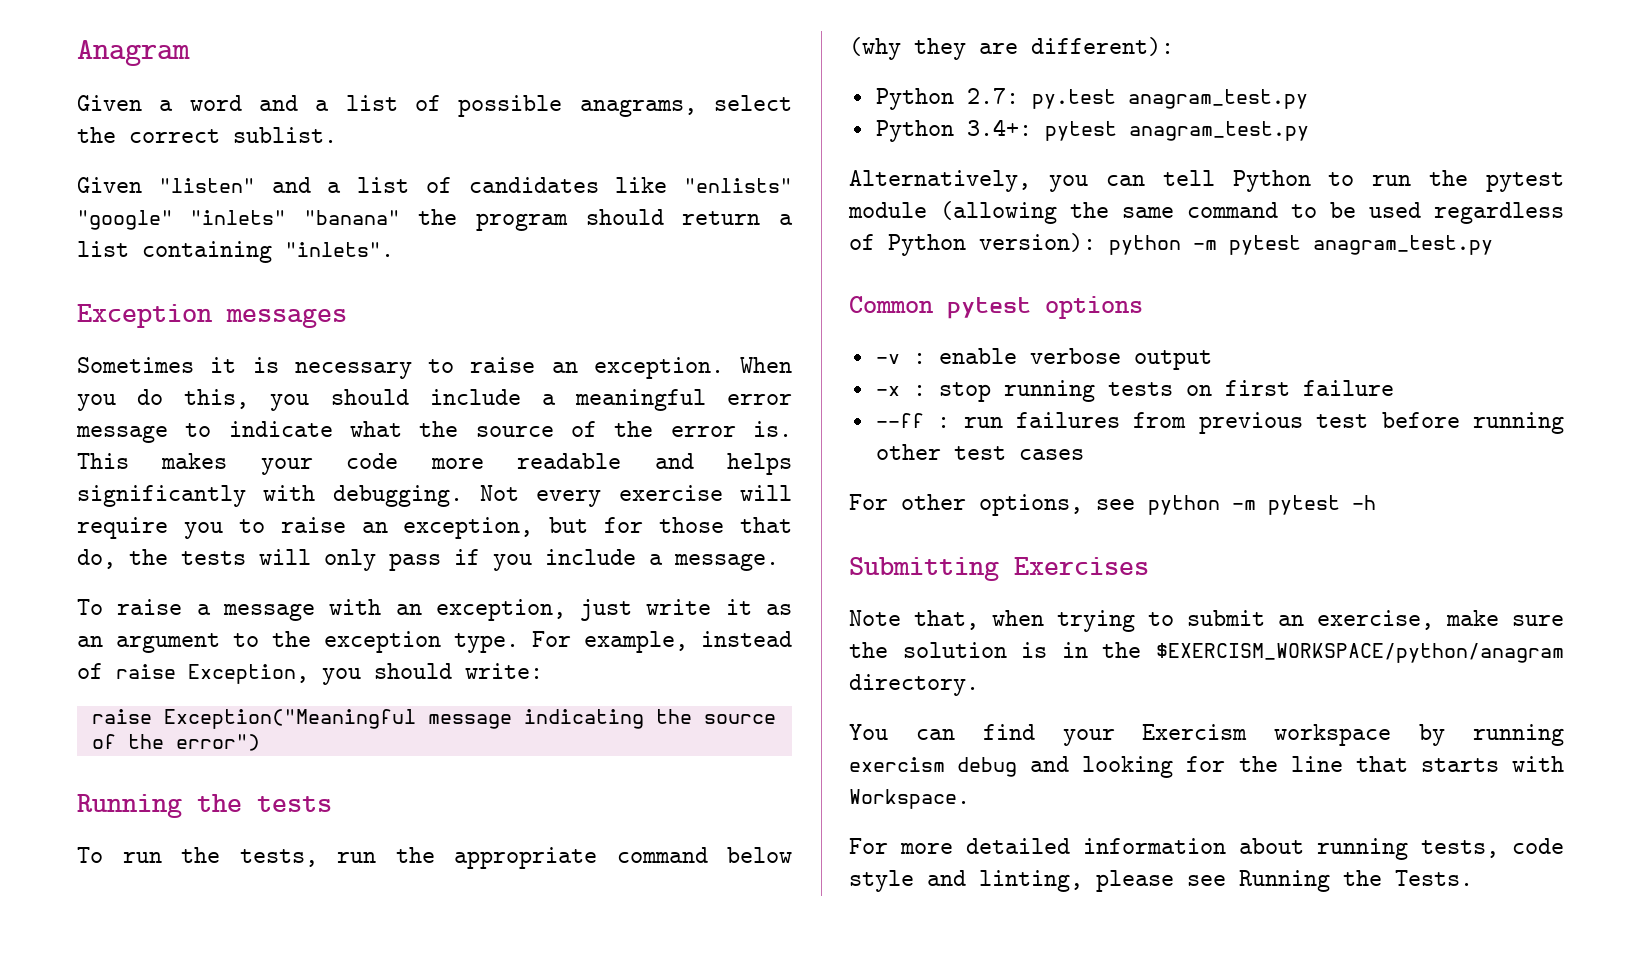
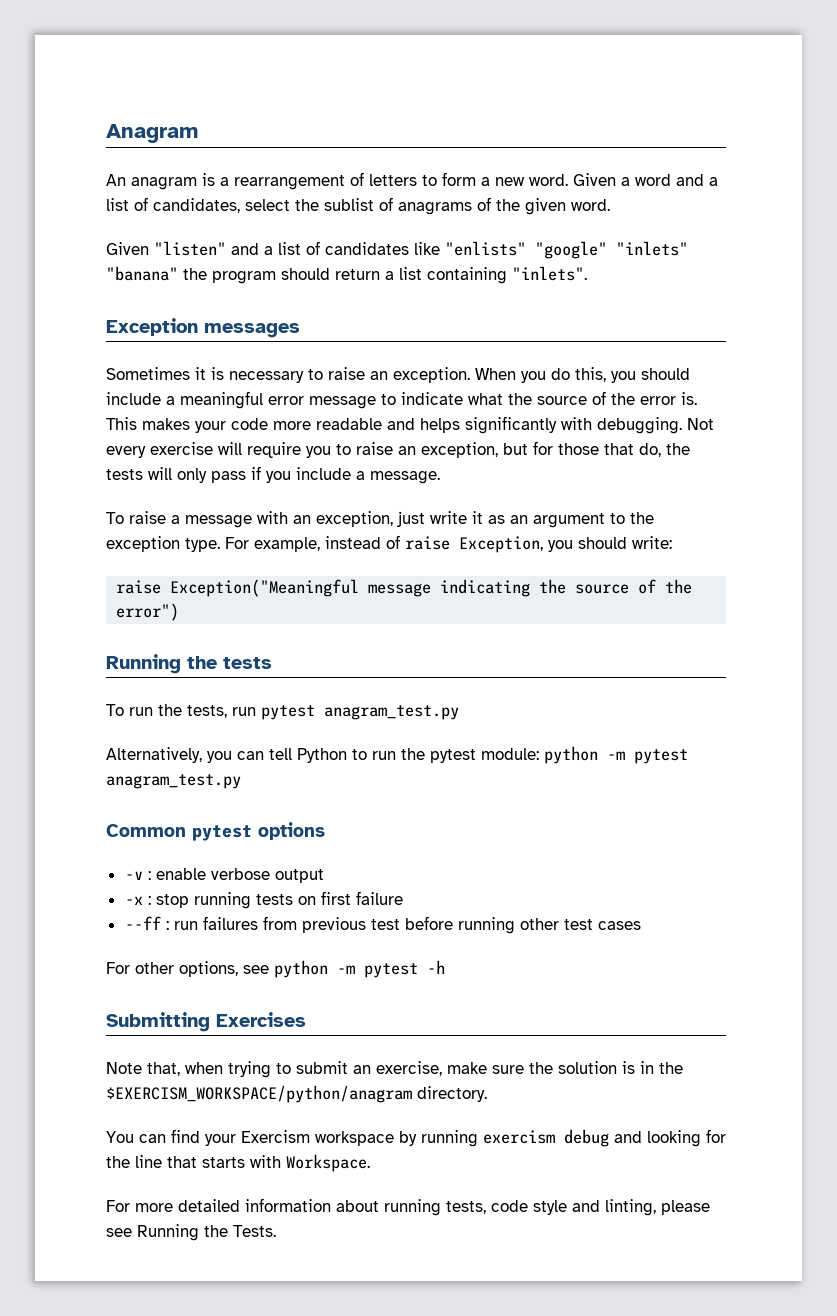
(190, 53) none -> [106,172,568,190] An anagram is a rearrangement of letters to form a new word.
[458,95,792,117] [77,127,337,143] possible anagrams, select the correct sublist. -> [153,197,610,215] candidates, select the sublist of anagrams of the given word.
[395,847,792,869] [849,37,1174,60] [875,88,1308,110] [875,119,1032,142] the appropriate command below (why they are different): // Python 2.7: py.test anagram_test.py // Python 3.4+: -> (256, 711) none
[848,201,1564,224] [849,233,1096,256] module (allowing the same command to be used regardless of Python version): -> [481,748,539,760] module:

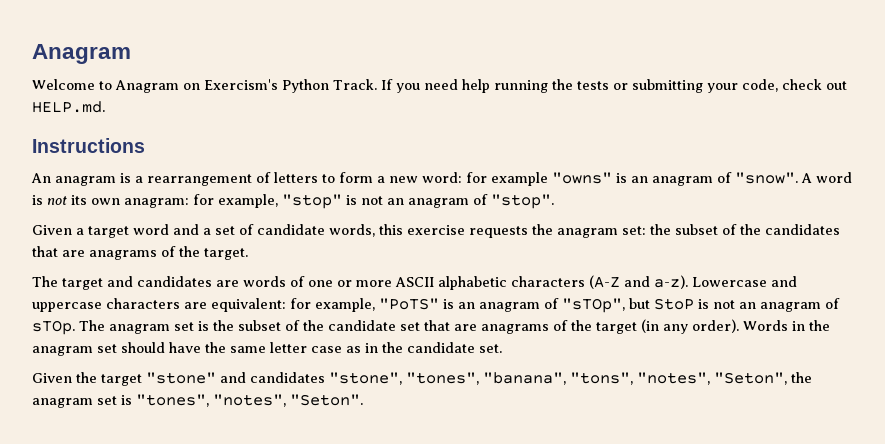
[106,124,198,143] Anagram -> [32,44,131,64] [32,79,847,93] [32,101,105,113] [32,138,145,153] Anagram // Welcome to Anagram on Exercism's Python Track. If you need help running the tests or submitting your code, check out HELP.md. // Instructions
[529,174,568,186] word. -> [422,172,852,186] [32,194,554,209] word: for example "owns" is an anagram of "snow". A word is not its own anagram: for example, "stop" is not an anagram of "stop". //
(630, 181) none -> [88,226,129,238] target
[106,197,610,215] [106,241,688,259] [106,266,587,284] [106,318,300,338] [106,367,690,383] [106,391,697,409] [106,416,714,434] [106,441,690,458] [106,466,440,484] [106,511,654,528] [106,535,672,553] [116,579,693,597] [116,603,180,621] [106,654,272,674] [106,704,459,720] [106,746,688,764] [106,774,241,789] [106,822,325,841] [124,868,324,883] [124,891,403,909] [124,916,641,934] [106,960,445,978] [106,1012,306,1032] [106,1061,683,1078] [106,1085,487,1103] [106,1129,726,1147] [106,1154,370,1172] [106,1198,710,1216] [106,1224,276,1241] list of candidates, select the sublist of anagrams of the given word. // Given "listen" and a list of candidates like "enlists" "google" "inlets" "banana" the program should return a list containing "inlets". // Exception messages // Sometimes it is necessary to raise an exception. When you do this, you should include a meaningful error message to indicate what the source of the error is. This makes your code more readable and helps significantly with debugging. Not every exercise will require you to raise an exception, but for those that do, the tests will only pass if you include a message. // To raise a message with an exception, just write it as an argument to the exception type. For example, instead of raise Exception, you should write: // raise Exception("Meaningful message indicating the source of the error") // Running the tests // To run the tests, run pytest anagram_test.py // Alternatively, you can tell Python to run the pytest module: python -m pytest anagram_test.py // Common pytest options // -v : enable verbose output // -x : stop running tests on first failure // --ff : run failures from previous test before running other test cases // For other options, see python -m pytest -h // Submitting Exercises // Note that, when trying to submit an exercise, make sure the solution is in the $EXERCISM_WORKSPACE/python/anagram directory. // You can find your Exercism workspace by running exercism debug and looking for the line that starts with Workspace. // For more detailed information about running tests, code style and linting, please see Running the Tests. -> [215,224,840,238] [32,246,248,260] [32,275,797,290] [32,298,840,313] [32,319,830,335] [32,342,502,356] [32,372,812,386] [32,394,363,408] set of candidate words, this exercise requests the anagram set: the subset of the candidates that are anagrams of the target. // The target and candidates are words of one or more ASCII alphabetic characters (A-Z and a-z). Lowercase and uppercase characters are equivalent: for example, "PoTS" is an anagram of "sTOp", but StoP is not an anagram of sTOp. The anagram set is the subset of the candidate set that are anagrams of the target (in any order). Words in the anagram set should have the same letter case as in the candidate set. // Given the target "stone" and candidates "stone", "tones", "banana", "tons", "notes", "Seton", the anagram set is "tones", "notes", "Seton".

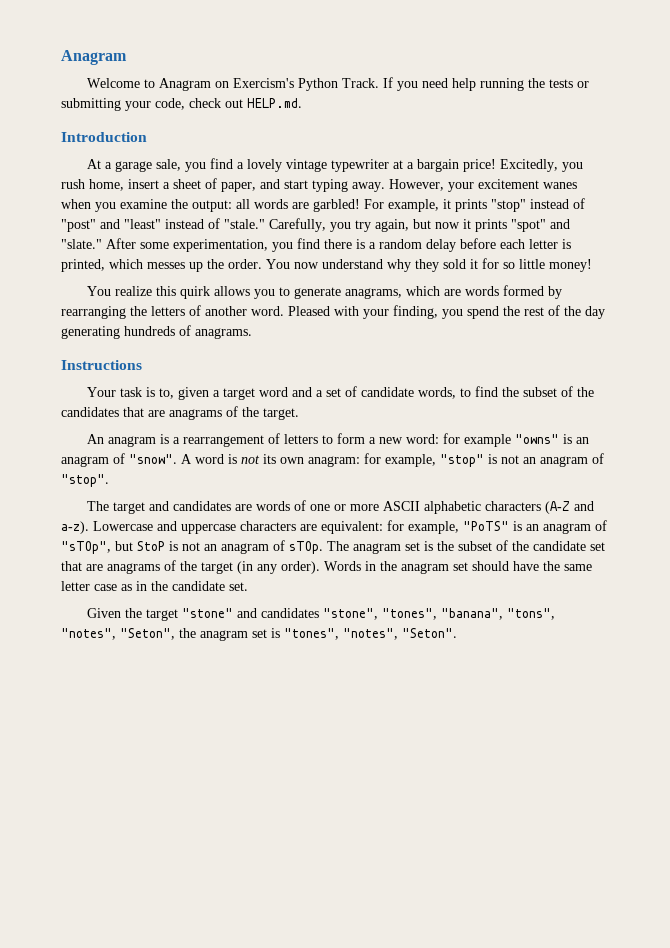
[32,138,145,153] Instructions -> [61,132,147,142] [86,158,583,172] [61,178,577,192] [61,198,585,212] [61,218,570,232] [61,238,571,252] [61,258,592,272] [86,285,562,299] [61,305,605,319] [61,325,252,339] [61,360,142,370] [86,386,594,400] [61,406,299,420] Introduction // At a garage sale, you find a lovely vintage typewriter at a bargain price! Excitedly, you rush home, insert a sheet of paper, and start typing away. However, your excitement wanes when you examine the output: all words are garbled! For example, it prints "stop" instead of "post" and "least" instead of "stale." Carefully, you try again, but now it prints "spot" and "slate." After some experimentation, you find there is a random delay before each letter is printed, which messes up the order. You now understand why they sold it for so little money! // You realize this quirk allows you to generate anagrams, which are words formed by rearranging the letters of another word. Pleased with your finding, you spend the rest of the day generating hundreds of anagrams. // Instructions // Your task is to, given a target word and a set of candidate words, to find the subset of the candidates that are anagrams of the target.
[32,224,840,238] [32,246,248,260] // Given a target word and a set of candidate words, this exercise requests the anagram set: the subset of the candidates that are anagrams of the target. -> (109, 480) none

